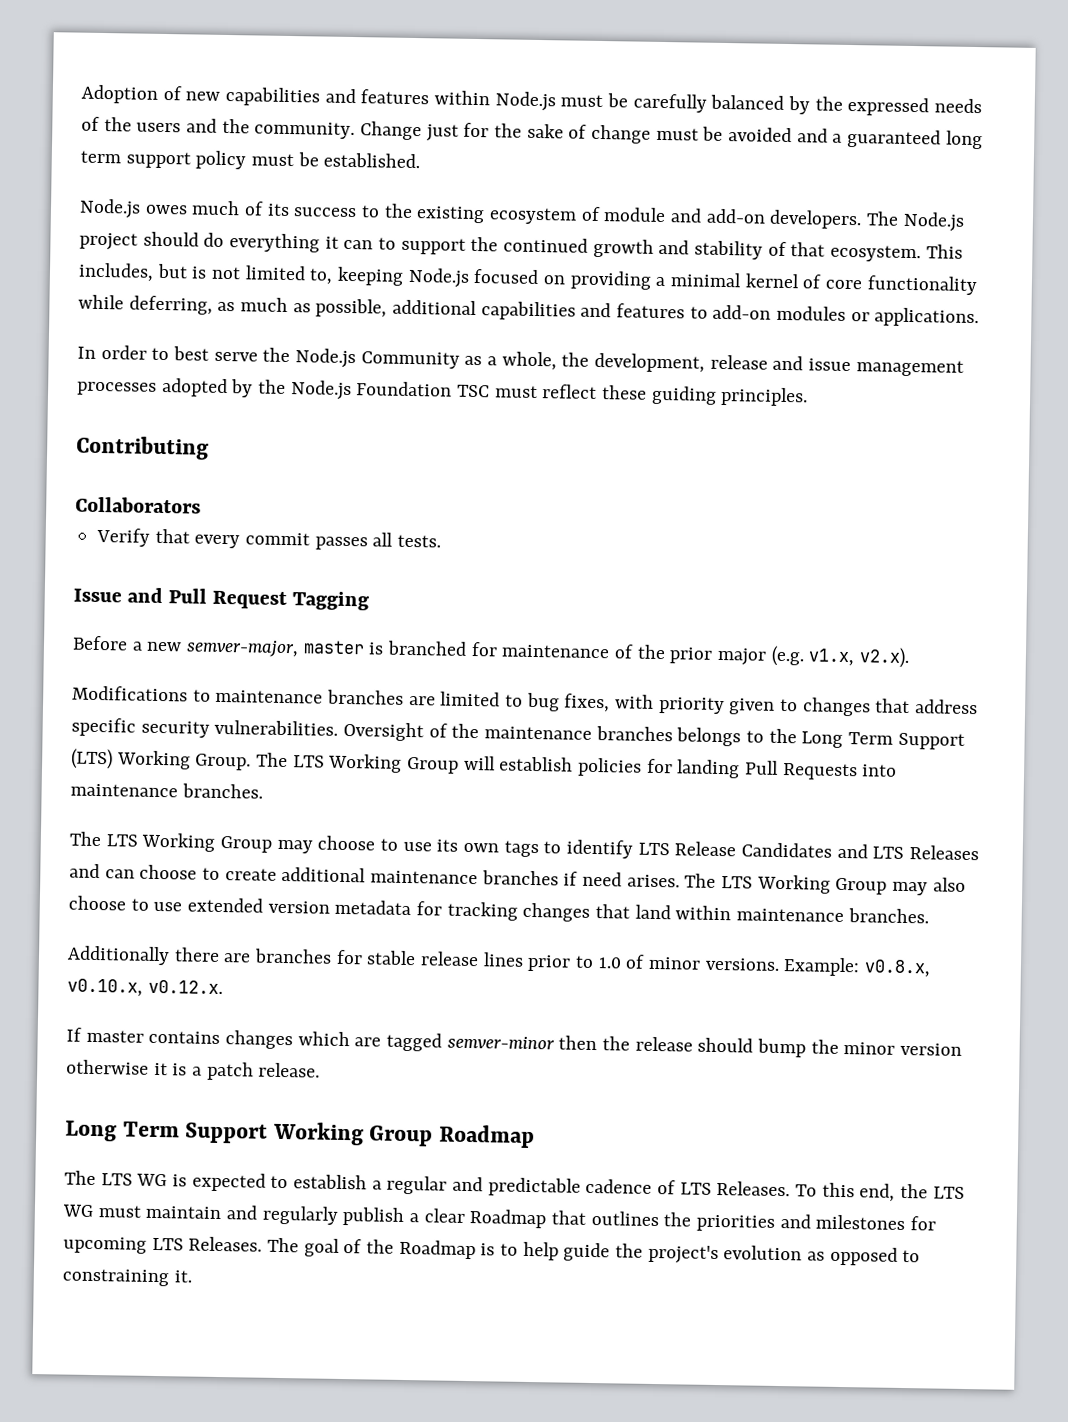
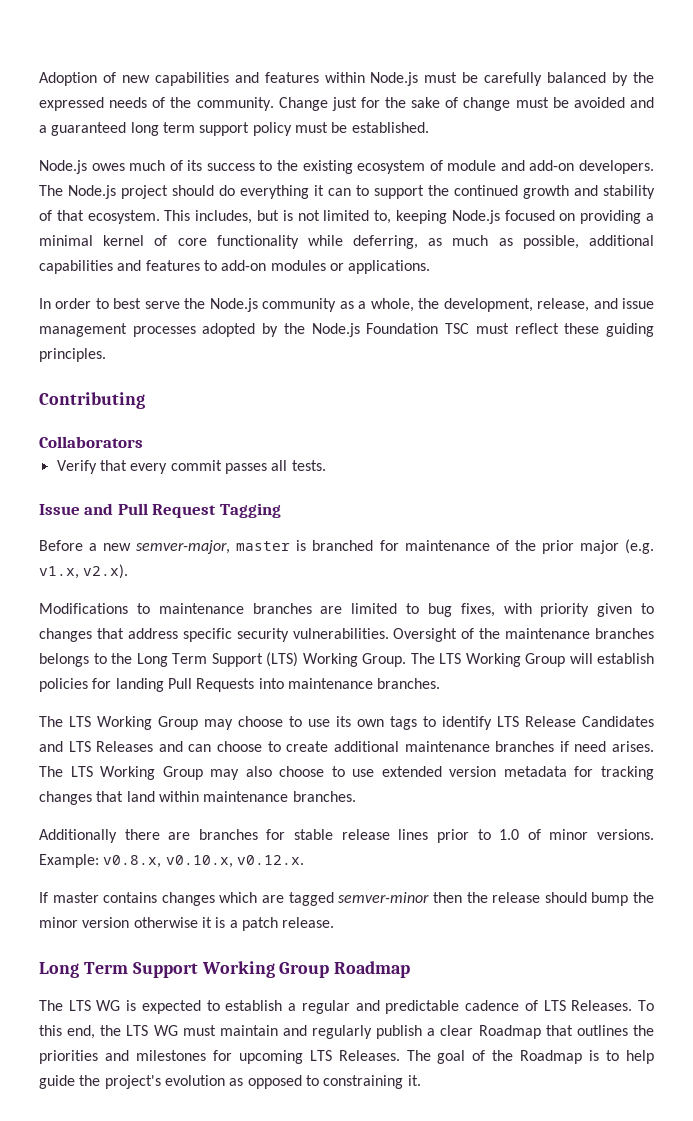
[136,118,250,134] users and the -> (192, 102) none
[360,351,460,369] Community -> [262,298,337,312] community
[709,354,768,370] release -> [537,298,590,312] release,

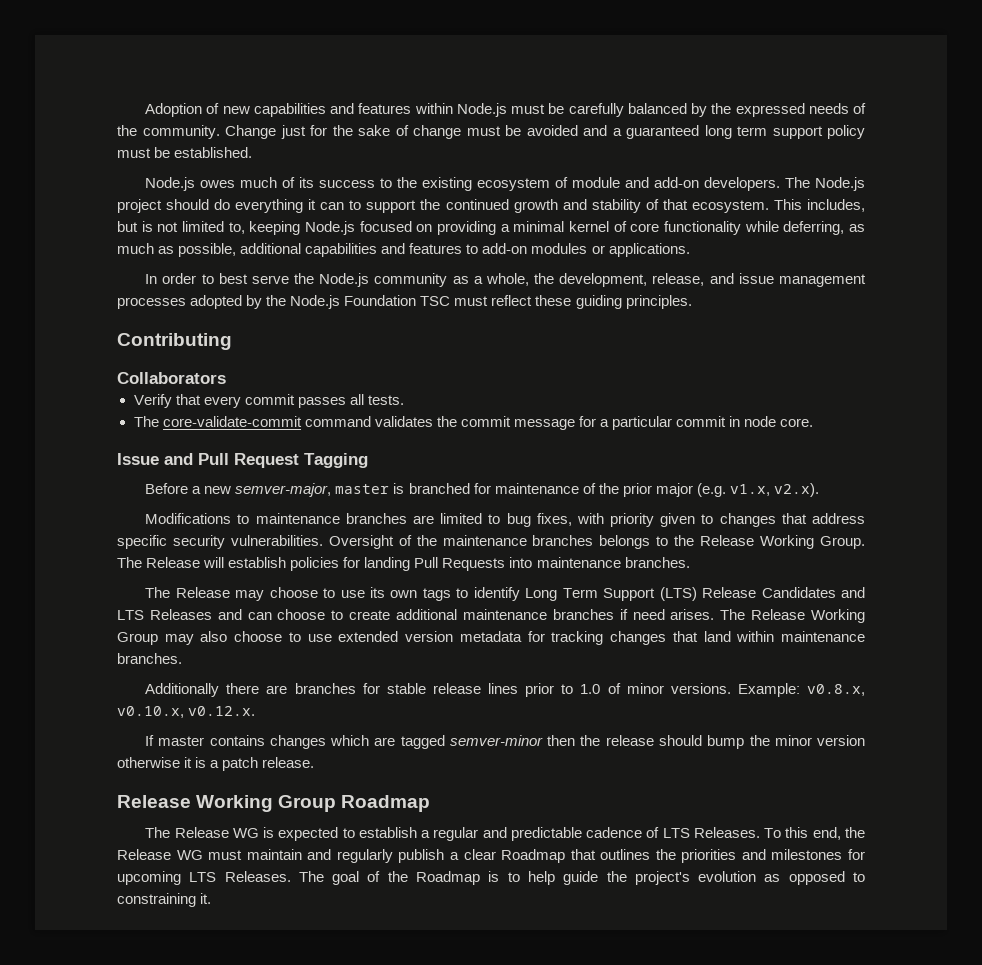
(326, 465) none -> [133,416,814,430] // The core-validate-commit command validates the commit message for a particular commit in node core.
[136,652,565,667] Long Term Support (LTS) Working Group. The LTS Working Group -> [700,535,865,549] [117,557,201,568] Release Working Group. The Release
[69,716,198,730] LTS Working Group -> [175,587,230,598] Release
[497,716,519,727] LTS -> [525,587,697,601] Long Term Support (LTS)
[70,766,93,777] LTS -> [751,609,806,620] Release
[39,962,198,978] Long Term Support -> [117,795,191,808] Release
[68,1000,91,1011] LTS -> [174,827,229,838] Release
[126,1025,149,1036] LTS -> [117,849,171,860] Release

